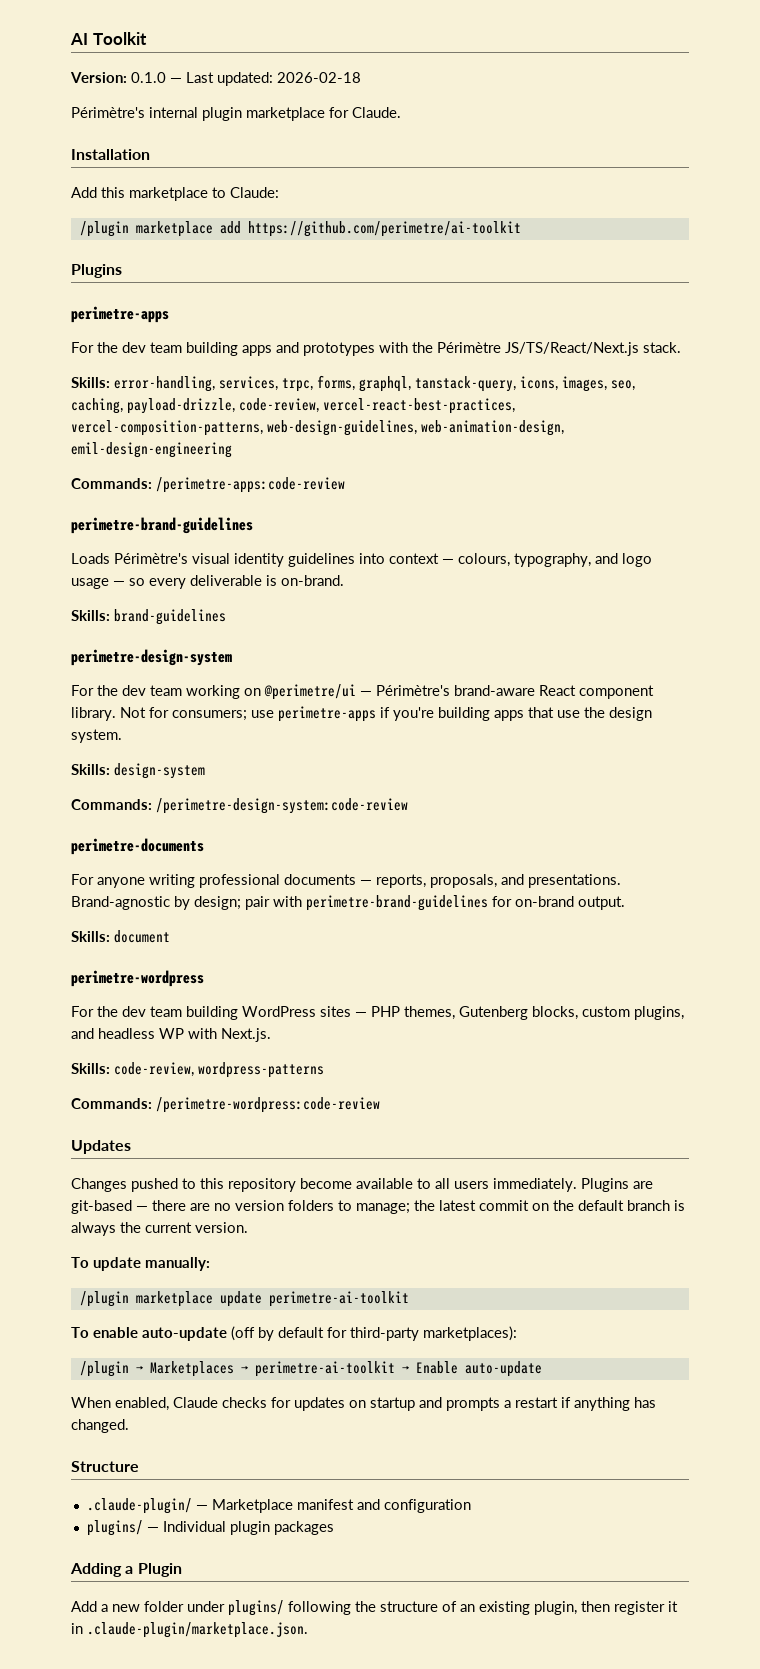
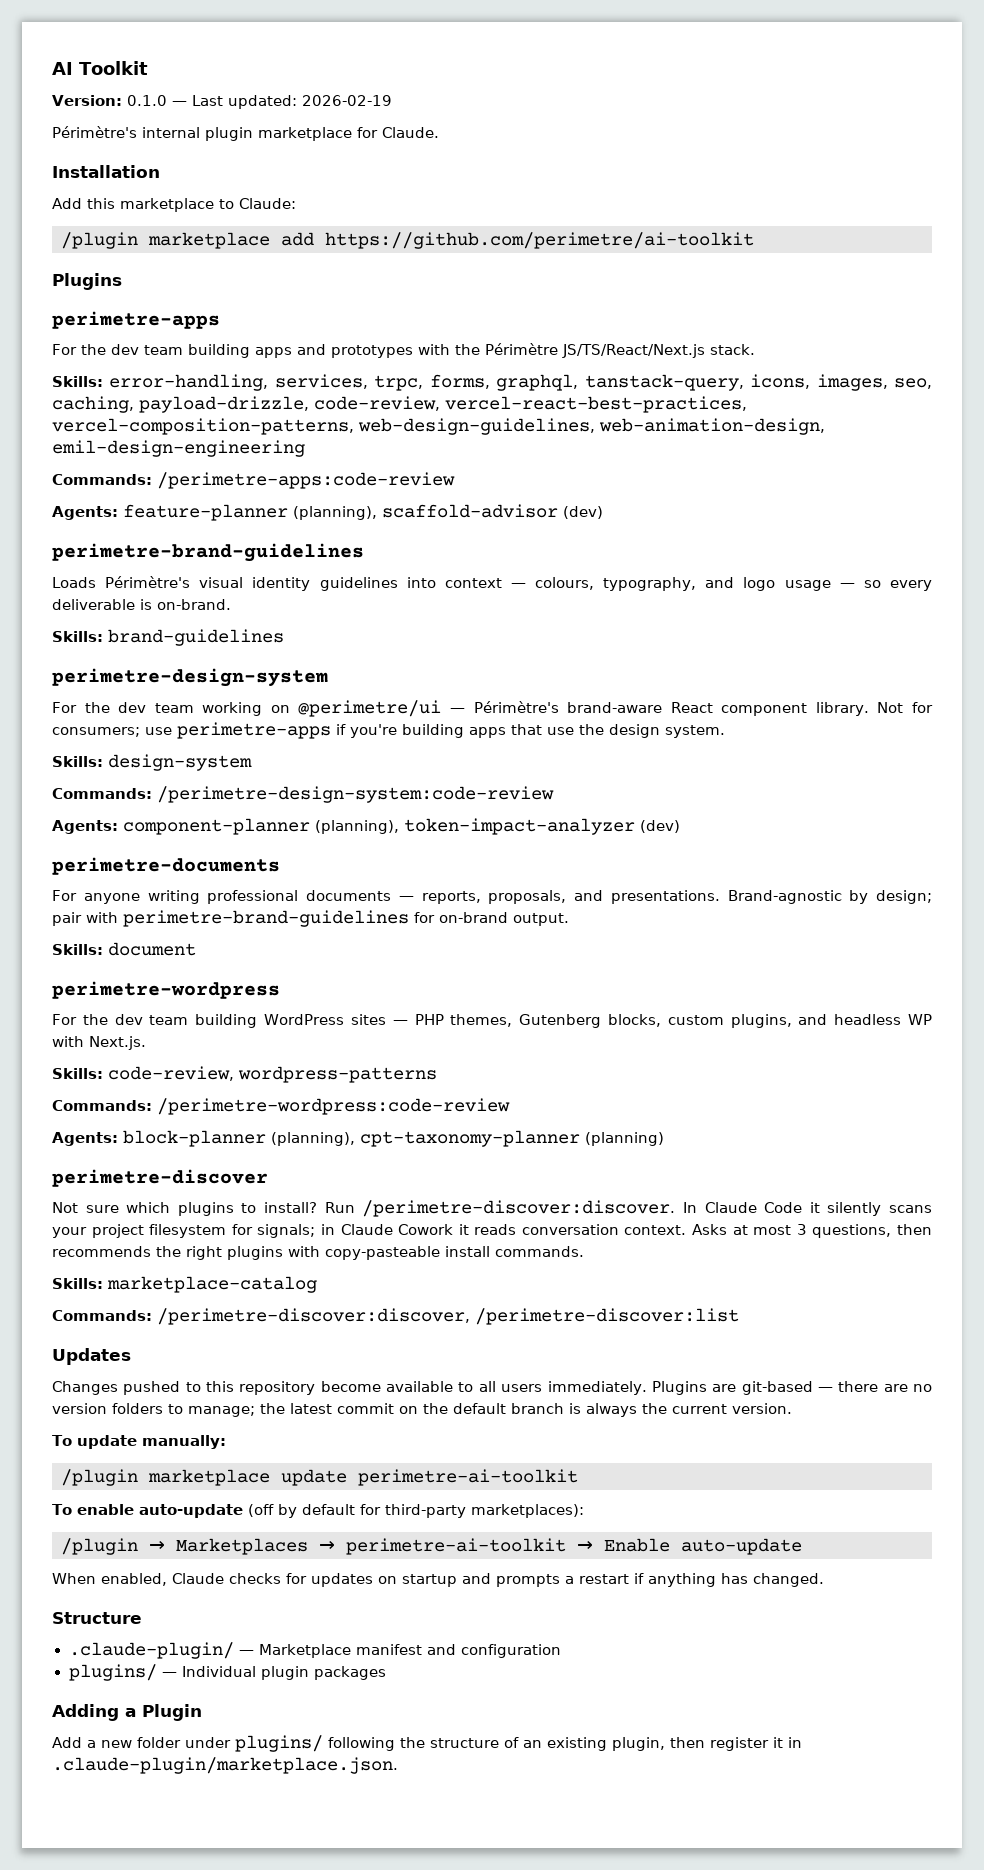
[277,72,361,83] 2026-02-18 -> [302,95,392,106] 2026-02-19
(345, 485) none -> [52,504,603,521] // Agents: feature-planner (planning), scaffold-advisor (dev)
(408, 806) none -> [52,818,680,835] // Agents: component-planner (planning), token-impact-analyzer (dev)
(380, 1105) none -> [52,1130,664,1147] [52,1169,268,1187] [52,1200,933,1217] [52,1224,933,1238] [52,1246,584,1260] [52,1276,317,1293] [52,1308,739,1325] // Agents: block-planner (planning), cpt-taxonomy-planner (planning) // perimetre-discover // Not sure which plugins to install? Run /perimetre-discover:discover. In Claude Code it silently scans your project filesystem for signals; in Claude Cowork it reads conversation context. Asks at most 3 questions, then recommends the right plugins with copy-pasteable install commands. // Skills: marketplace-catalog // Commands: /perimetre-discover:discover, /perimetre-discover:list

